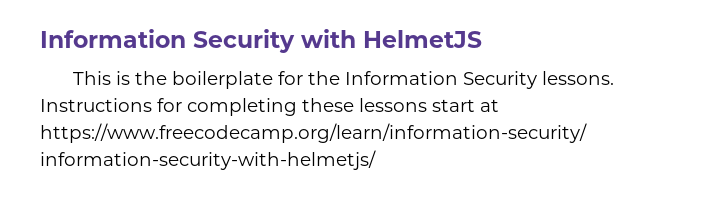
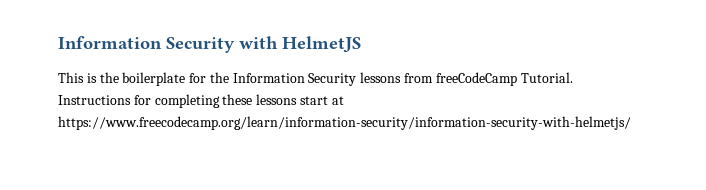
[542,71,615,85] lessons. -> [360,72,573,86] lessons from freeCodeCamp Tutorial.

